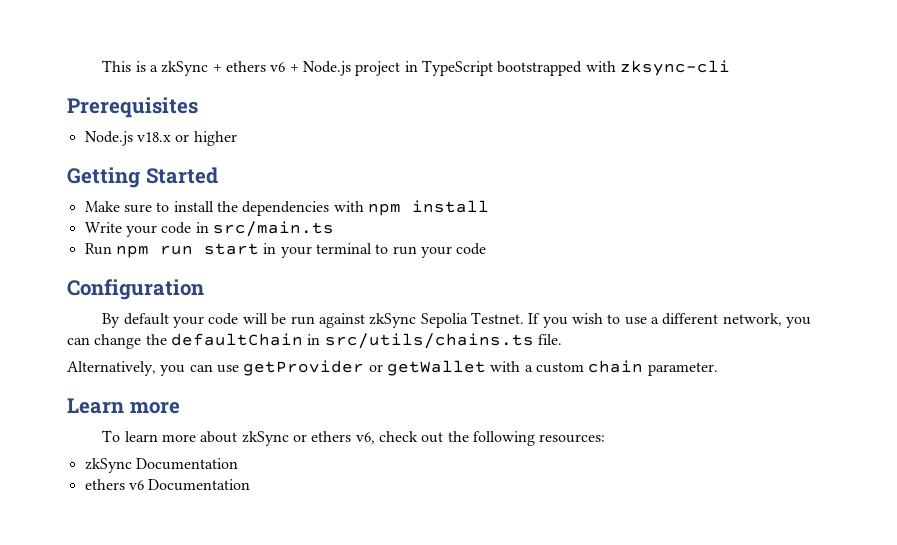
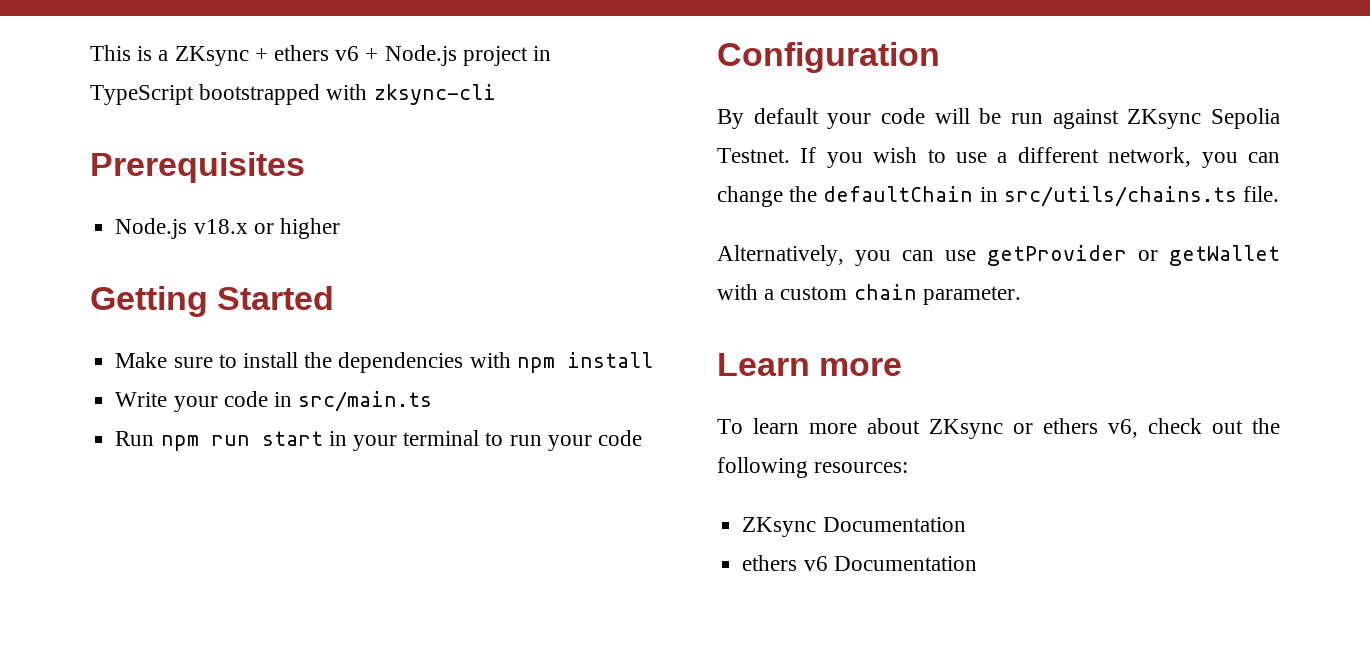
[161,61,209,76] zkSync -> [174,46,249,66] ZKsync
[369,313,417,328] zkSync -> [1127,109,1202,129] ZKsync
[241,431,289,446] zkSync -> [929,419,1003,439] ZKsync
[84,458,132,473] zkSync -> [742,517,817,537] ZKsync

